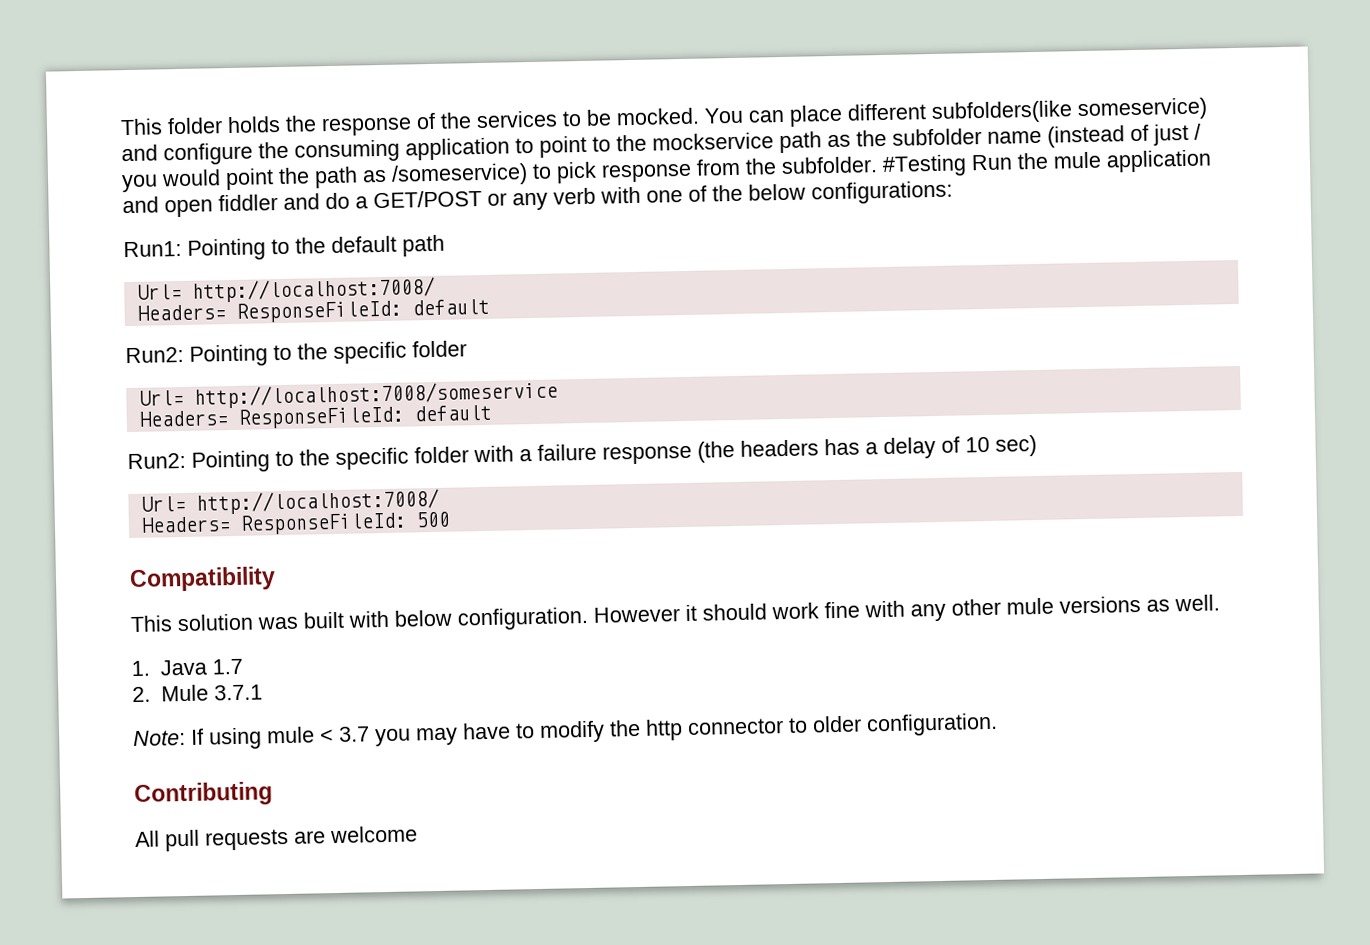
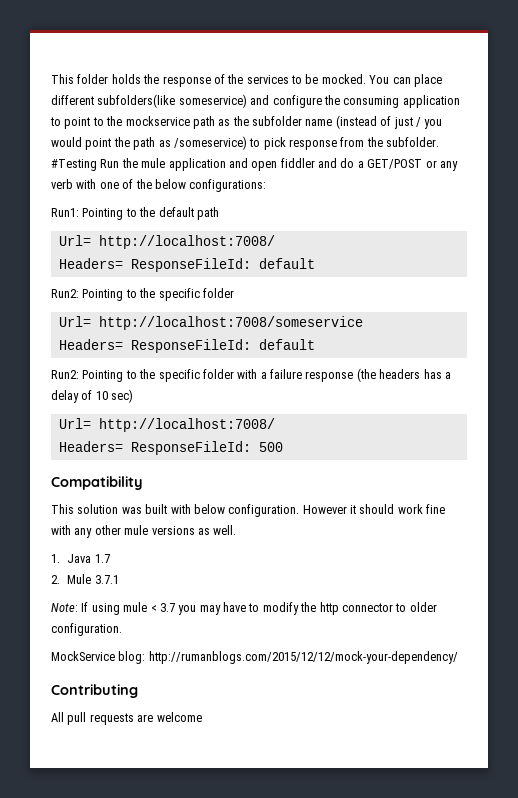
(998, 724) none -> [51,651,458,664] // MockService blog: http://rumanblogs.com/2015/12/12/mock-your-dependency/

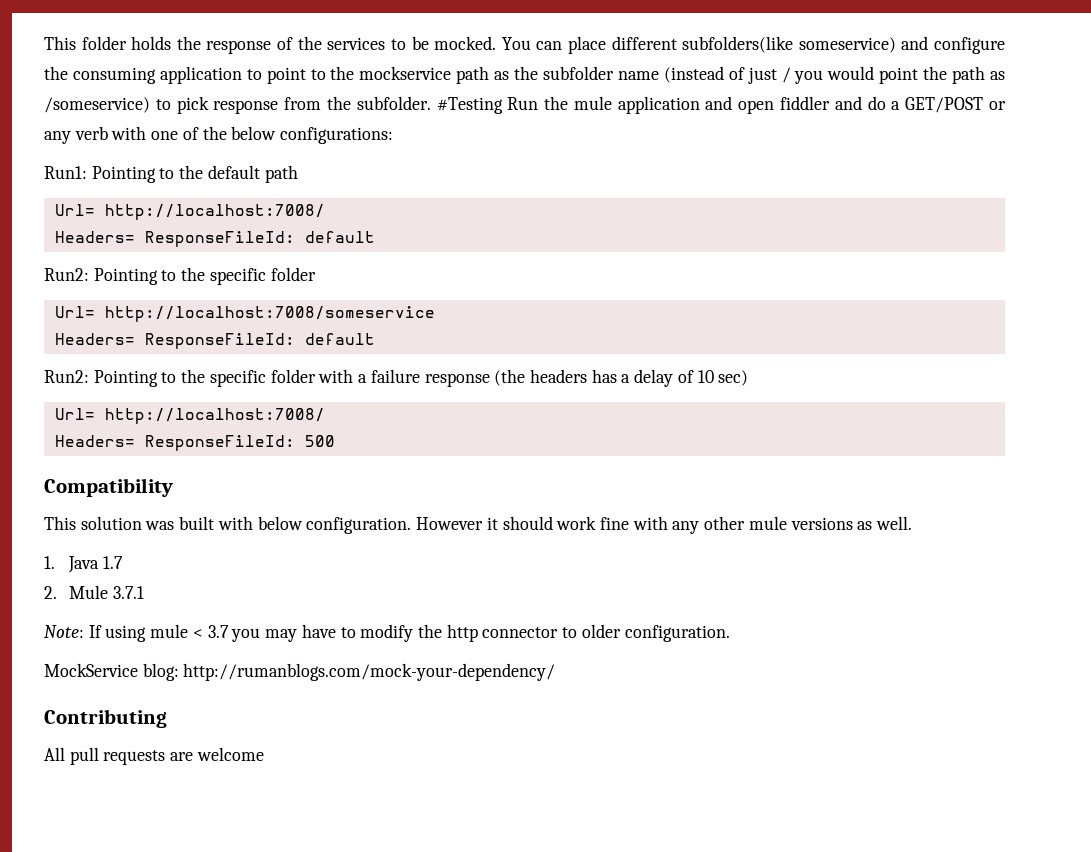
[148,651,458,664] http://rumanblogs.com/2015/12/12/mock-your-dependency/ -> [183,663,556,681] http://rumanblogs.com/mock-your-dependency/

